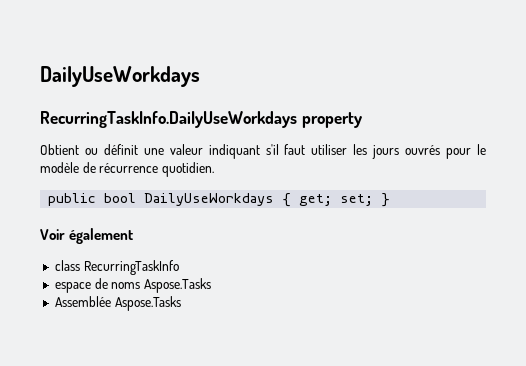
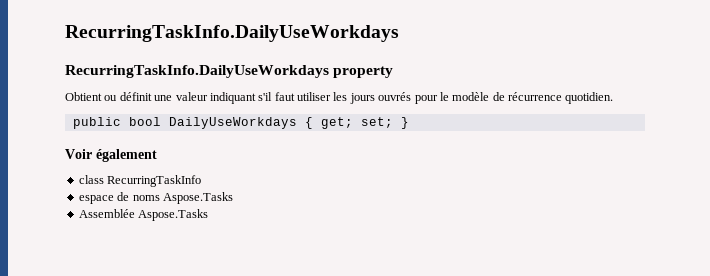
[40,66,200,87] DailyUseWorkdays -> [65,25,399,42] RecurringTaskInfo.DailyUseWorkdays

